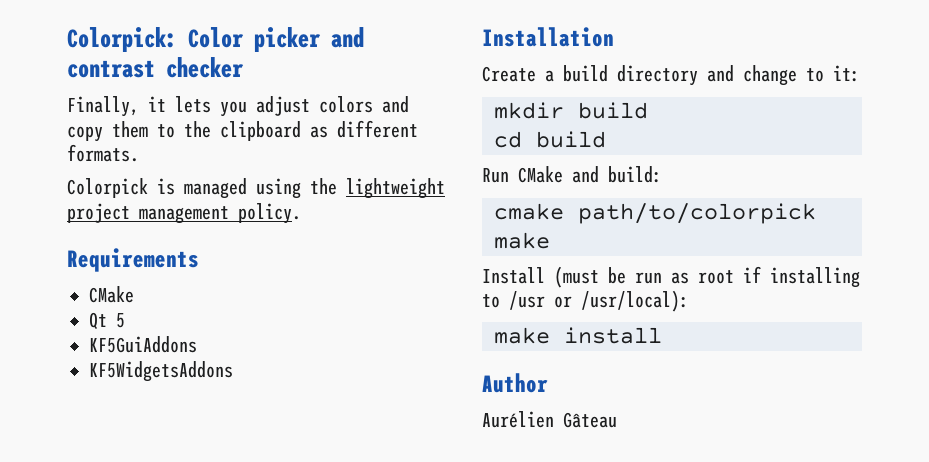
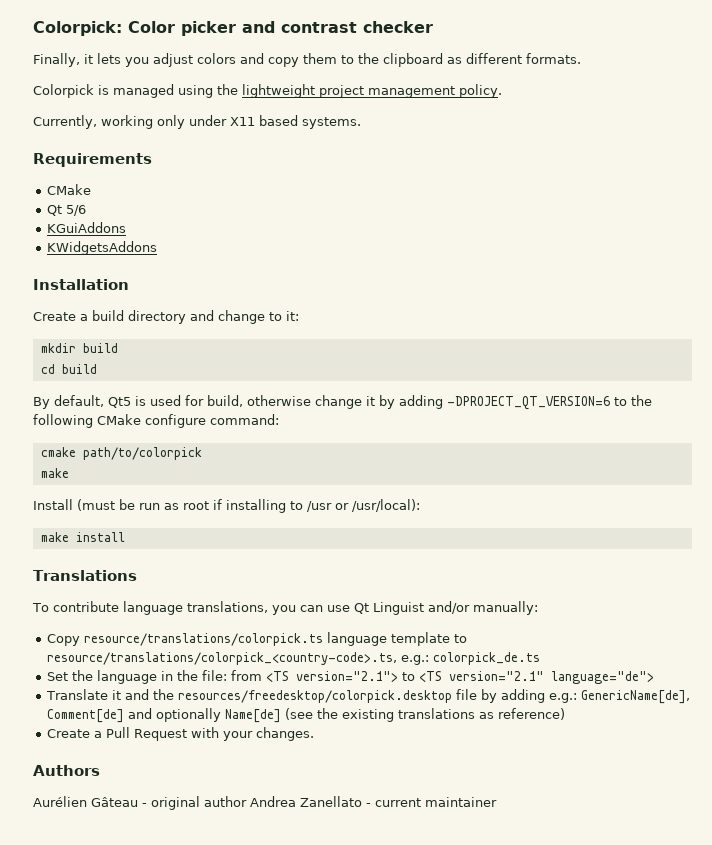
(301, 213) none -> [33,115,361,129] // Currently, working only under X11 based systems.
[116,313,125,328] [89,336,197,353] [89,361,233,382] 5 // KF5GuiAddons // KF5WidgetsAddons -> [65,205,86,216] [46,222,126,233] [46,241,157,255] 5/6 // KGuiAddons // KWidgetsAddons
[482,166,662,183] Run CMake and build: -> [33,395,652,410] [33,414,279,428] By default, Qt5 is used for build, otherwise change it by adding -DPROJECT_QT_VERSION=6 to the following CMake configure command:
[482,373,548,393] [482,411,617,428] Author // Aurélien Gâteau -> [33,570,137,581] [32,601,538,615] [46,632,467,646] [46,652,540,665] [46,670,654,684] [45,689,690,704] [46,708,565,723] [46,727,314,741] [33,765,100,776] [33,796,497,810] Translations // To contribute language translations, you can use Qt Linguist and/or manually: // Copy resource/translations/colorpick.ts language template to resource/translations/colorpick_<country-code>.ts, e.g.: colorpick_de.ts // Set the language in the file: from <TS version="2.1"> to <TS version="2.1" language="de"> // Translate it and the resources/freedesktop/colorpick.desktop file by adding e.g.: GenericName[de], Comment[de] and optionally Name[de] (see the existing translations as reference) // Create a Pull Request with your changes. // Authors // Aurélien Gâteau - original author Andrea Zanellato - current maintainer

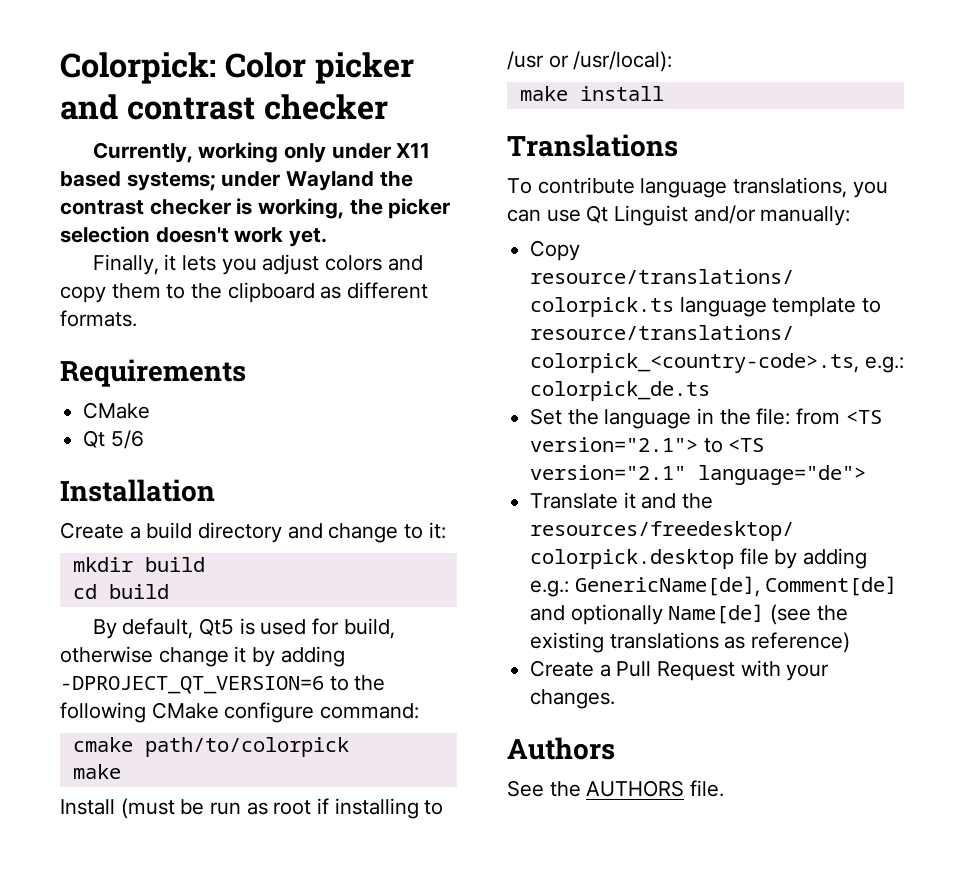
(433, 27) none -> [92,142,431,163] [60,171,413,191] [60,198,451,219] [60,226,328,247] // Currently, working only under X11 based systems; under Wayland the contrast checker is working, the picker selection doesn't work yet.
[33,84,502,98] [33,115,361,129] // Colorpick is managed using the lightweight project management policy. // Currently, working only under X11 based systems. -> (137, 318) none
[46,222,126,233] [46,241,157,255] // KGuiAddons // KWidgetsAddons -> (144, 439) none
[33,796,497,810] Aurélien Gâteau - original author Andrea Zanellato - current maintainer -> [507,780,725,797] See the AUTHORS file.

